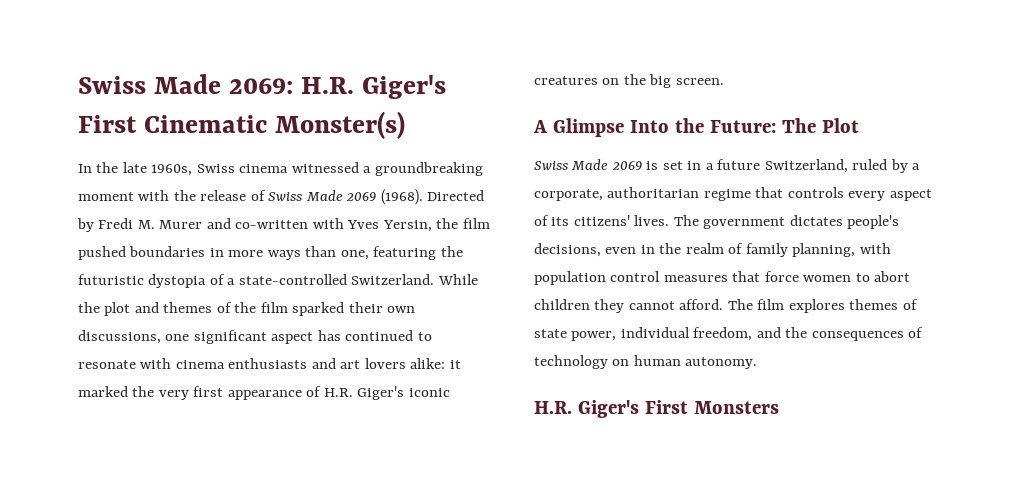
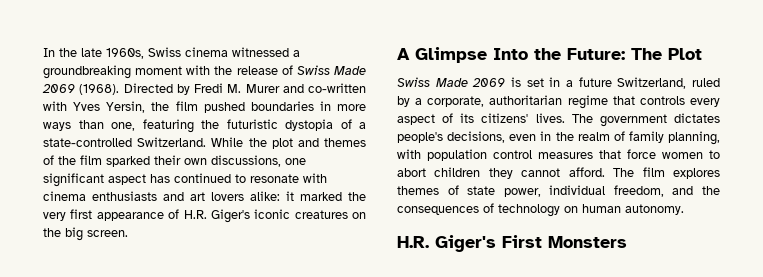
[78,74,447,99] [78,111,406,139] Swiss Made 2069: H.R. Giger's First Cinematic Monster(s) // -> (43, 52) none

